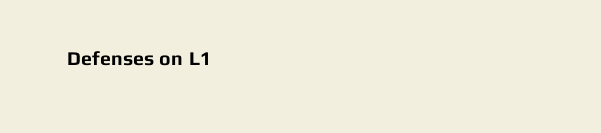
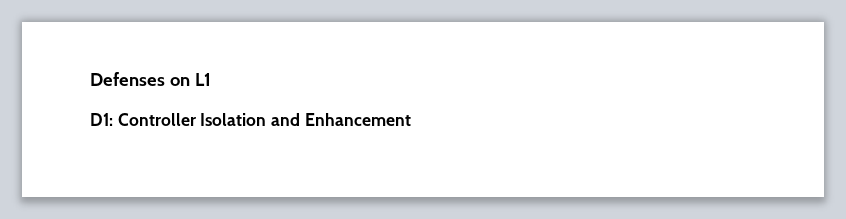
(211, 58) none -> [90,113,411,126] // D1: Controller Isolation and Enhancement

